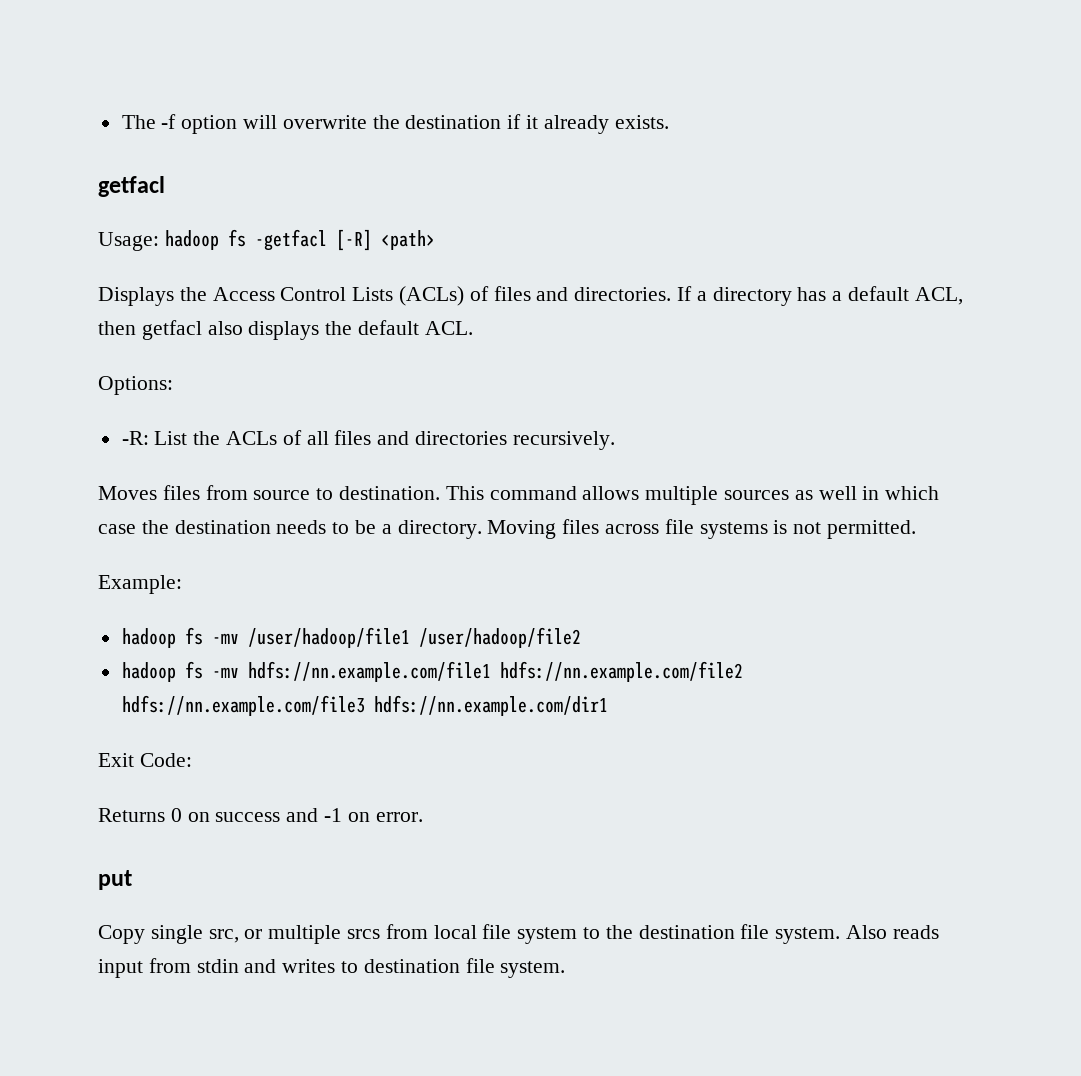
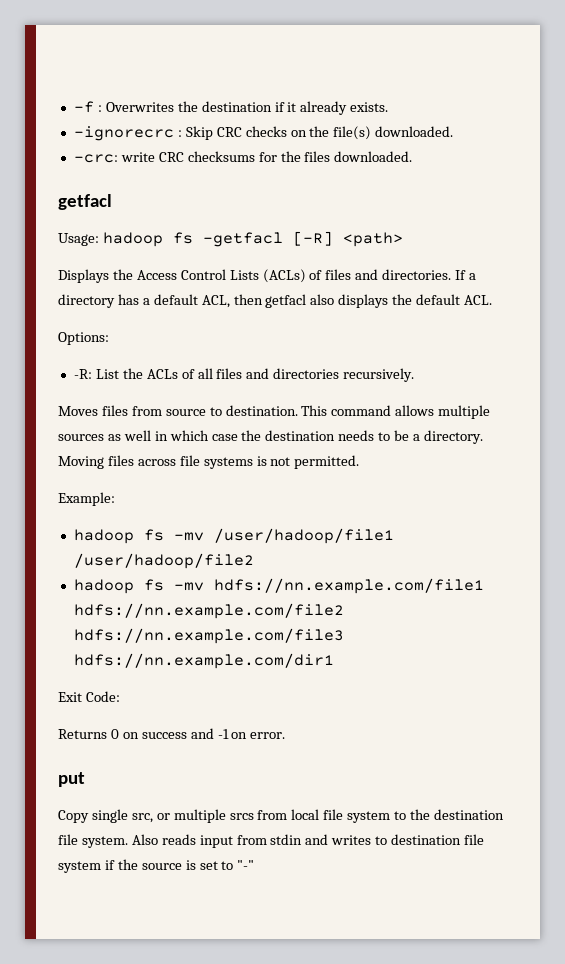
[121,114,367,134] The -f option will overwrite -> [73,101,174,113] -f : Overwrites
(669, 122) none -> [73,126,454,141] [73,151,413,163] // -ignorecrc : Skip CRC checks on the file(s) downloaded. // -crc: write CRC checksums for the files downloaded.
[500,961,566,978] system. -> [58,859,255,873] system if the source is set to "-"

